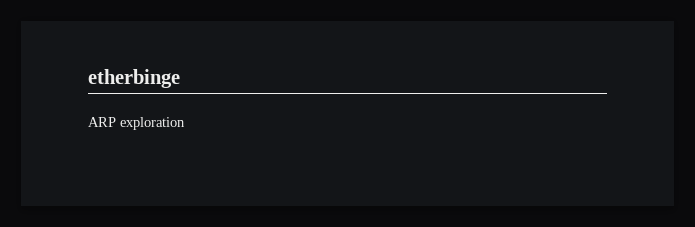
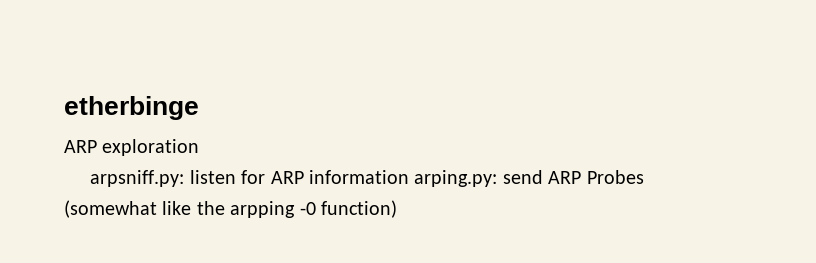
(185, 123) none -> [90,170,644,187] [64,200,397,218] // arpsniff.py: listen for ARP information arping.py: send ARP Probes (somewhat like the arpping -0 function)

